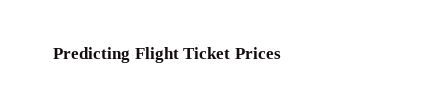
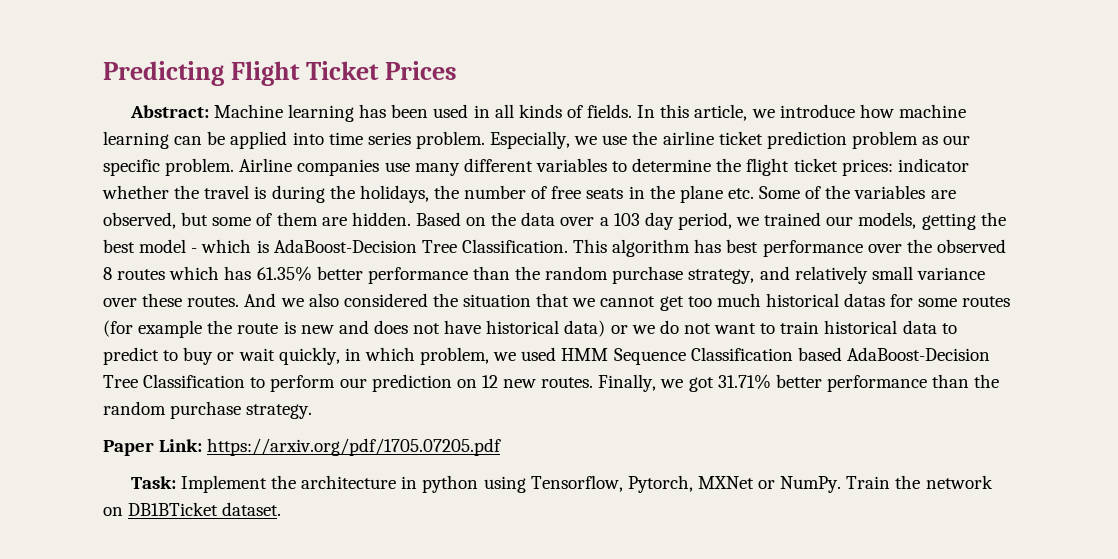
(281, 53) none -> [129,104,966,122] [103,131,971,149] [103,158,969,176] [102,185,956,203] [103,212,1006,230] [103,239,1006,257] [103,266,985,284] [103,293,1011,311] [103,320,957,338] [103,347,990,365] [103,374,1000,392] [103,401,313,419] [103,438,502,456] [130,475,993,493] [103,502,282,516] // Abstract: Machine learning has been used in all kinds of fields. In this article, we introduce how machine learning can be applied into time series problem. Especially, we use the airline ticket prediction problem as our specific problem. Airline companies use many different variables to determine the flight ticket prices: indicator whether the travel is during the holidays, the number of free seats in the plane etc. Some of the variables are observed, but some of them are hidden. Based on the data over a 103 day period, we trained our models, getting the best model - which is AdaBoost-Decision Tree Classification. This algorithm has best performance over the observed 8 routes which has 61.35% better performance than the random purchase strategy, and relatively small variance over these routes. And we also considered the situation that we cannot get too much historical datas for some routes (for example the route is new and does not have historical data) or we do not want to train historical data to predict to buy or wait quickly, in which problem, we used HMM Sequence Classification based AdaBoost-Decision Tree Classification to perform our prediction on 12 new routes. Finally, we got 31.71% better performance than the random purchase strategy. // Paper Link: https://arxiv.org/pdf/1705.07205.pdf // Task: Implement the architecture in python using Tensorflow, Pytorch, MXNet or NumPy. Train the network on DB1BTicket dataset.

